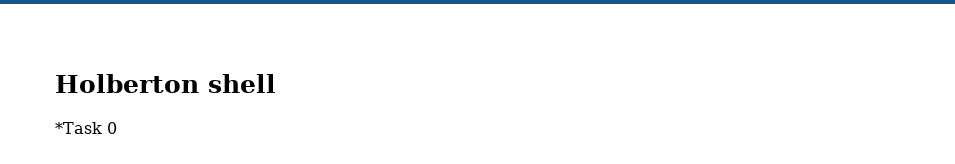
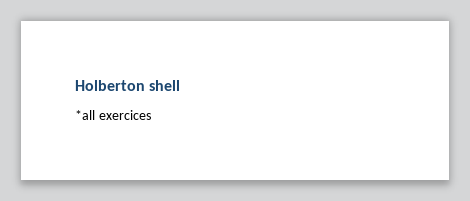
[55,122,117,134] *Task 0 -> [75,110,151,120] *all exercices

